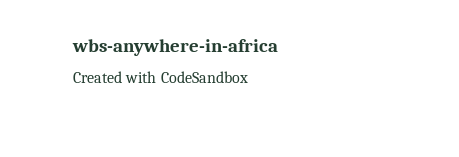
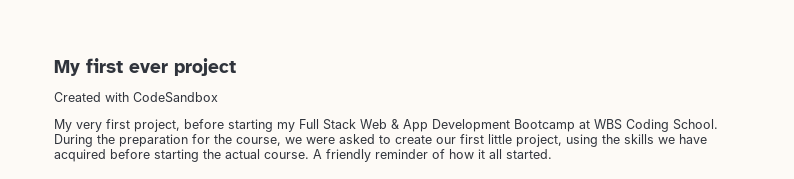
[72,39,278,56] wbs-anywhere-in-africa -> [54,58,236,76] My first ever project
(248, 77) none -> [54,119,718,132] [54,134,707,147] [54,149,552,162] // My very first project, before starting my Full Stack Web & App Development Bootcamp at WBS Coding School. During the preparation for the course, we were asked to create our first little project, using the skills we have acquired before starting the actual course. A friendly reminder of how it all started.

